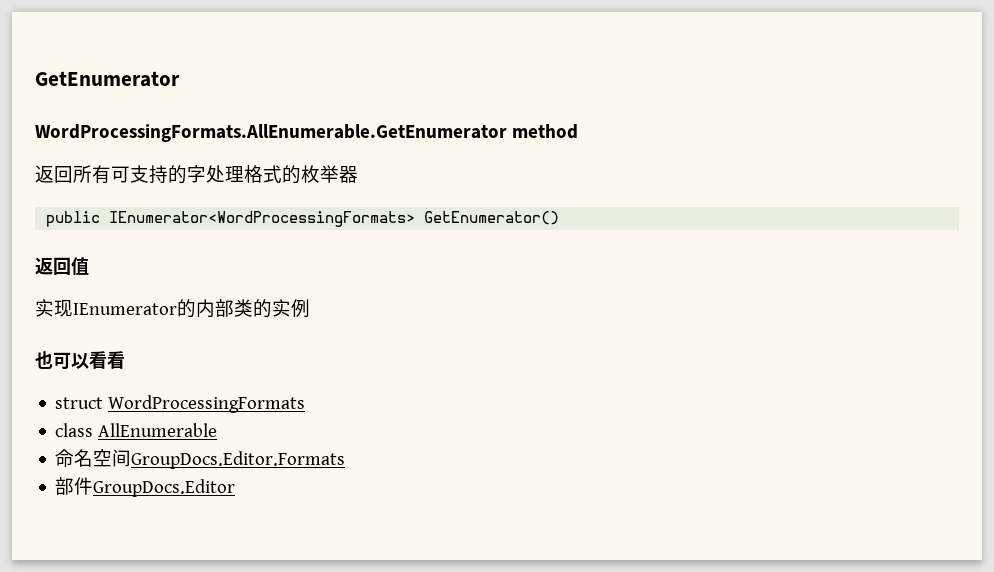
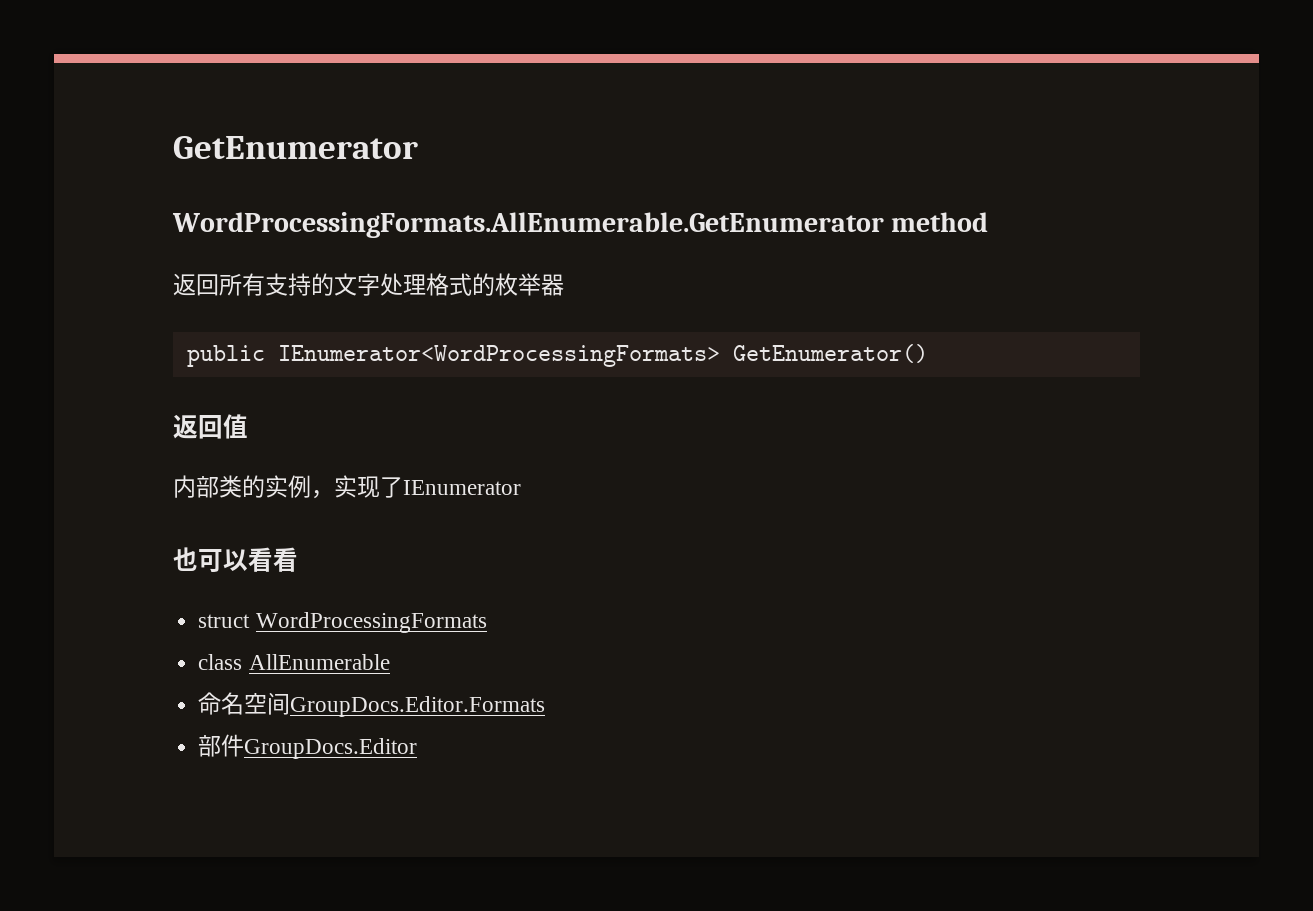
[111,165,187,184] 可支持的 -> [265,273,357,296] 支持的文
[35,299,196,318] 实现IEnumerator的 -> (248, 426) none
(310, 308) none -> [311,475,521,499] ，实现了IEnumerator

